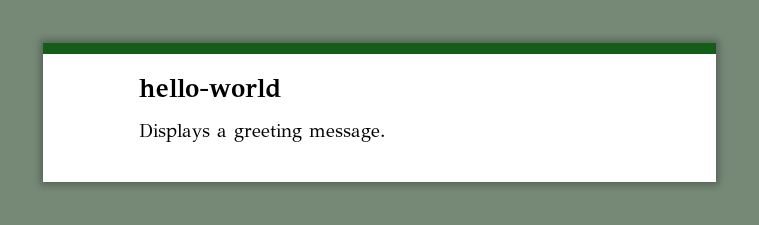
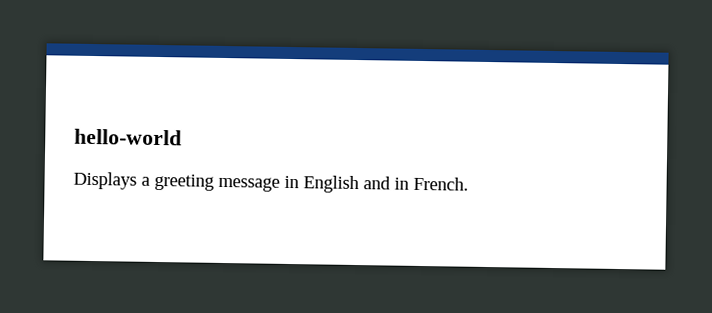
[309,128,385,142] message. -> [218,175,469,194] message in English and in French.

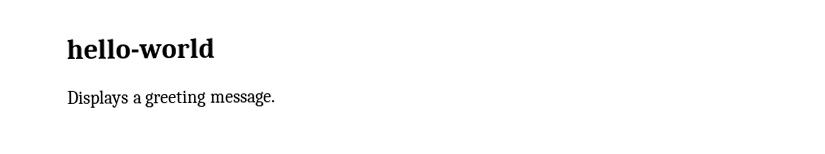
[218,175,469,194] message in English and in French. -> [210,91,277,107] message.

